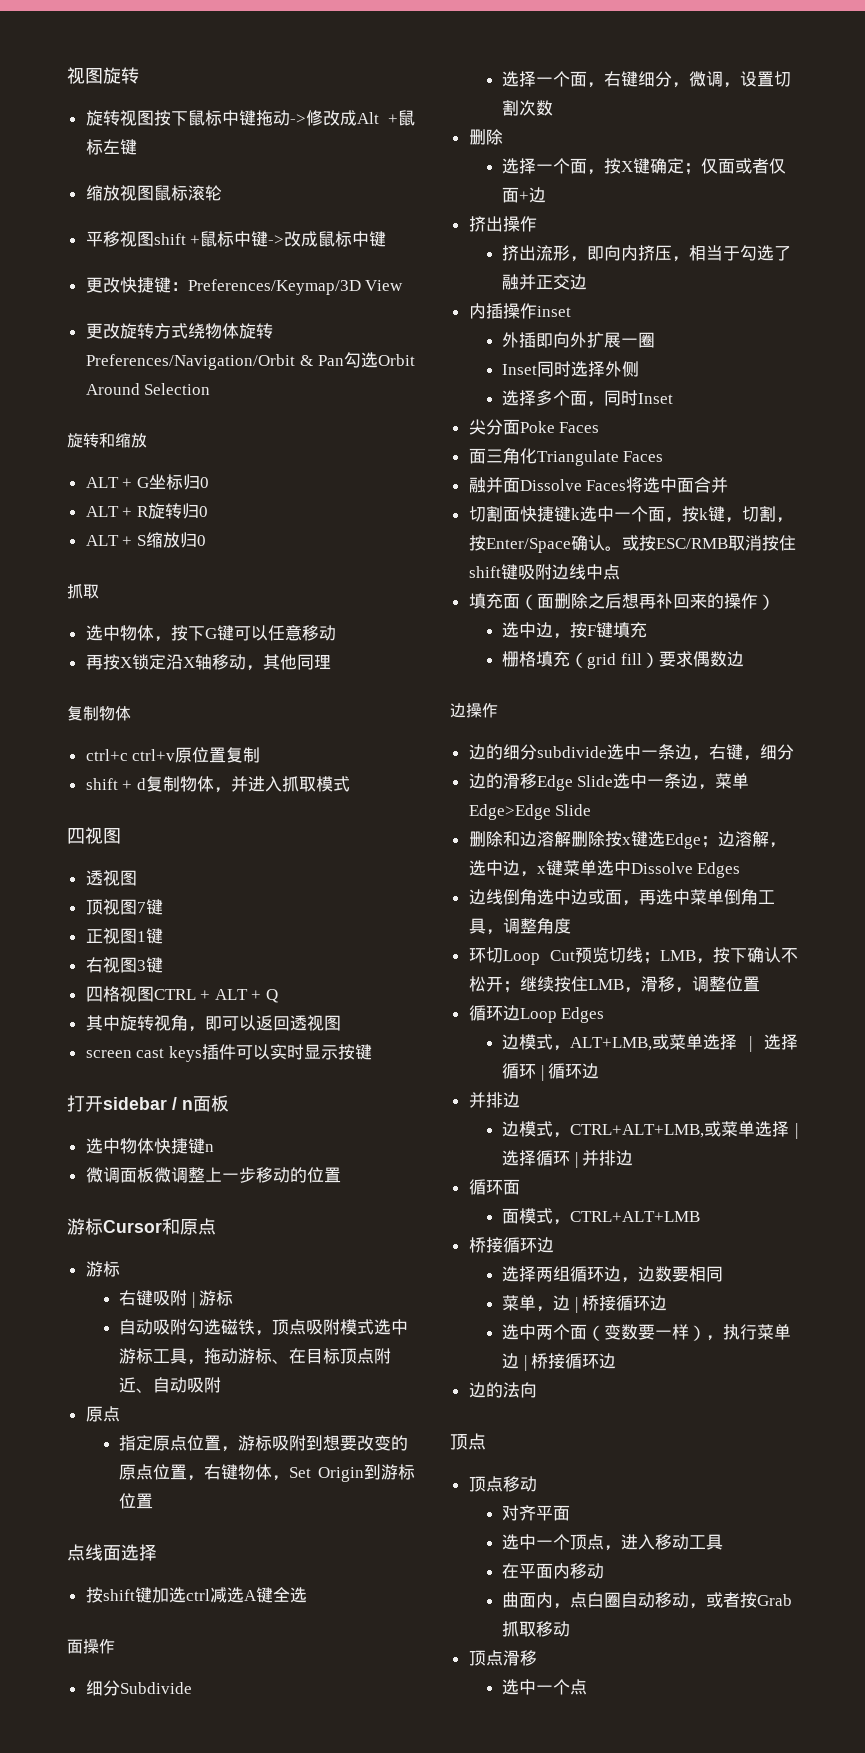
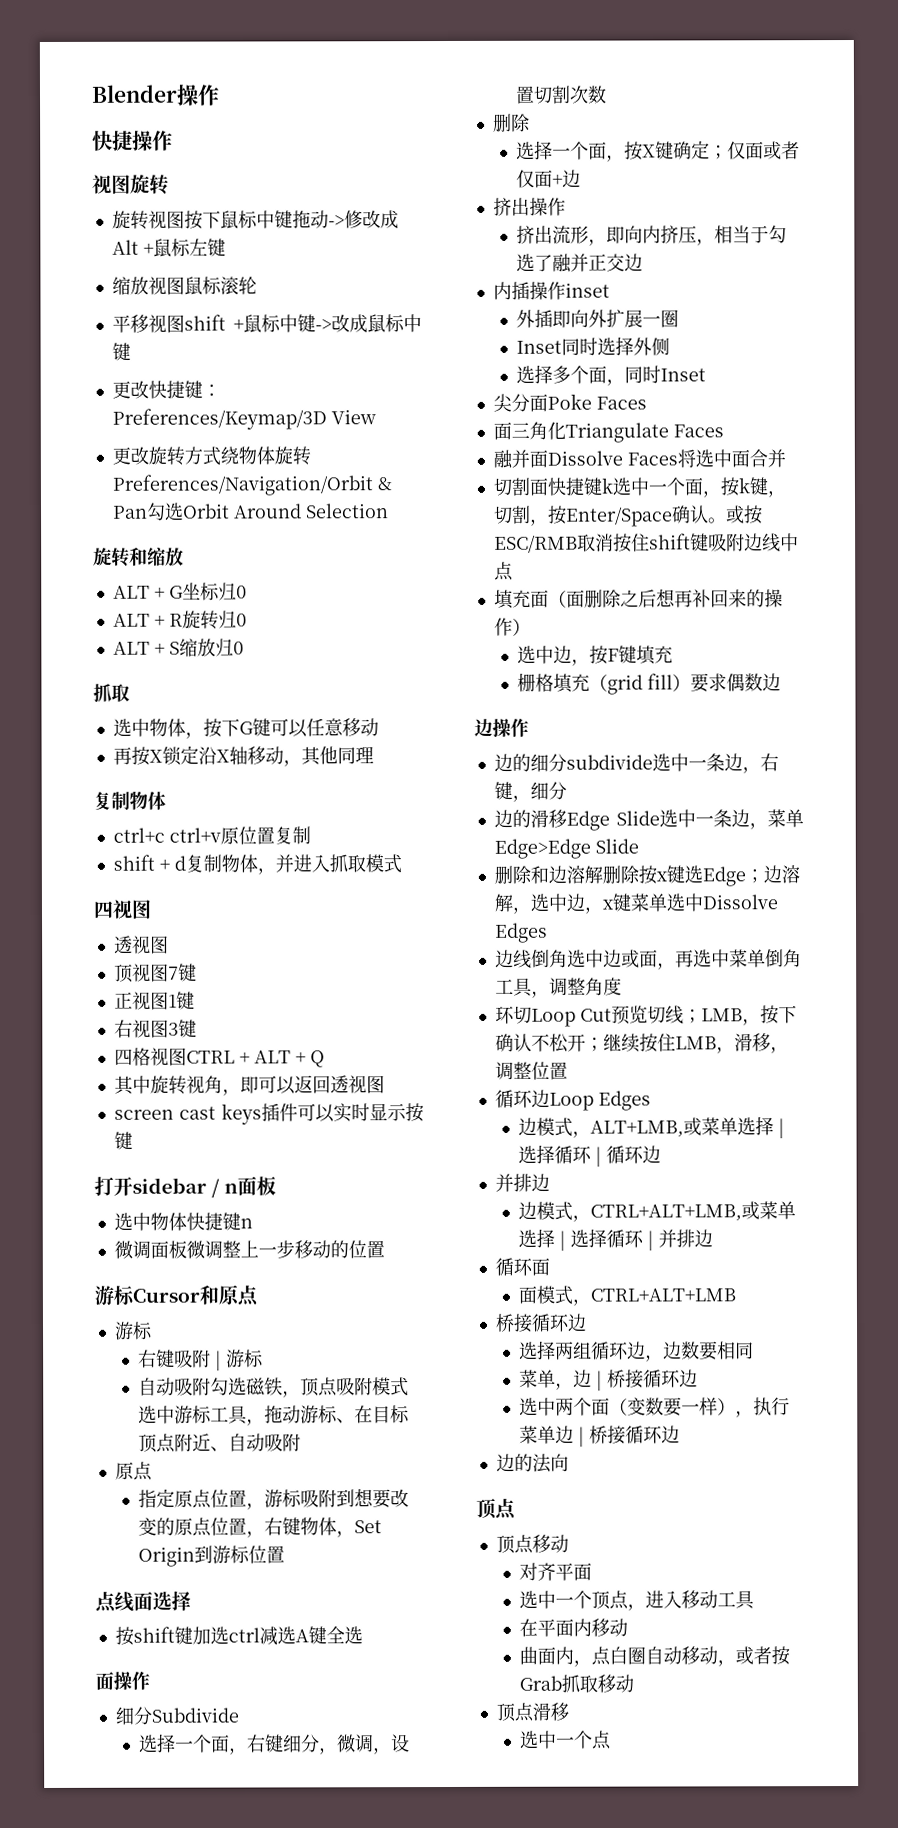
(67, 75) none -> [91,84,220,106] [92,130,173,151] Blender操作 // 快捷操作 //

